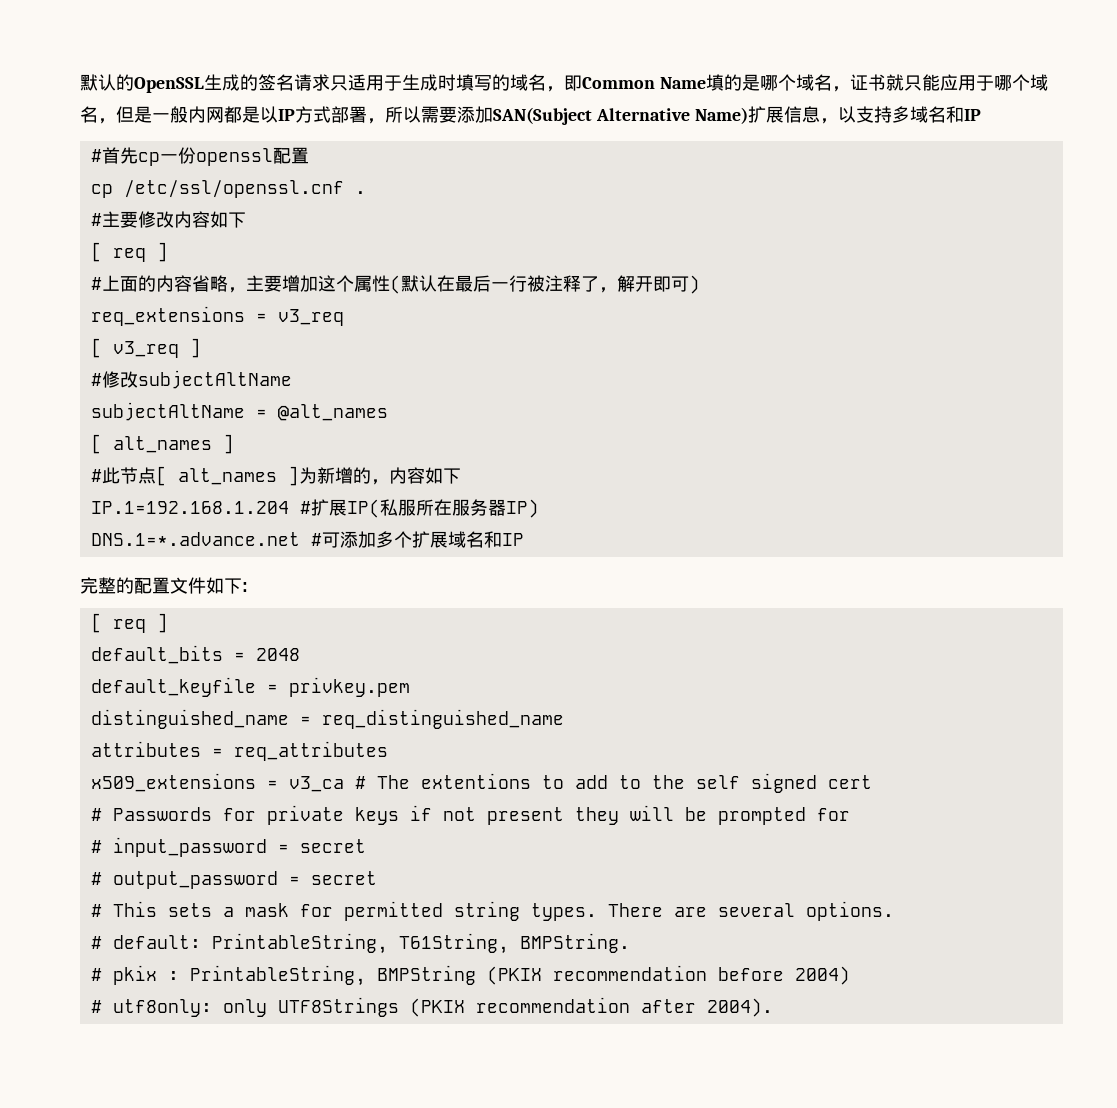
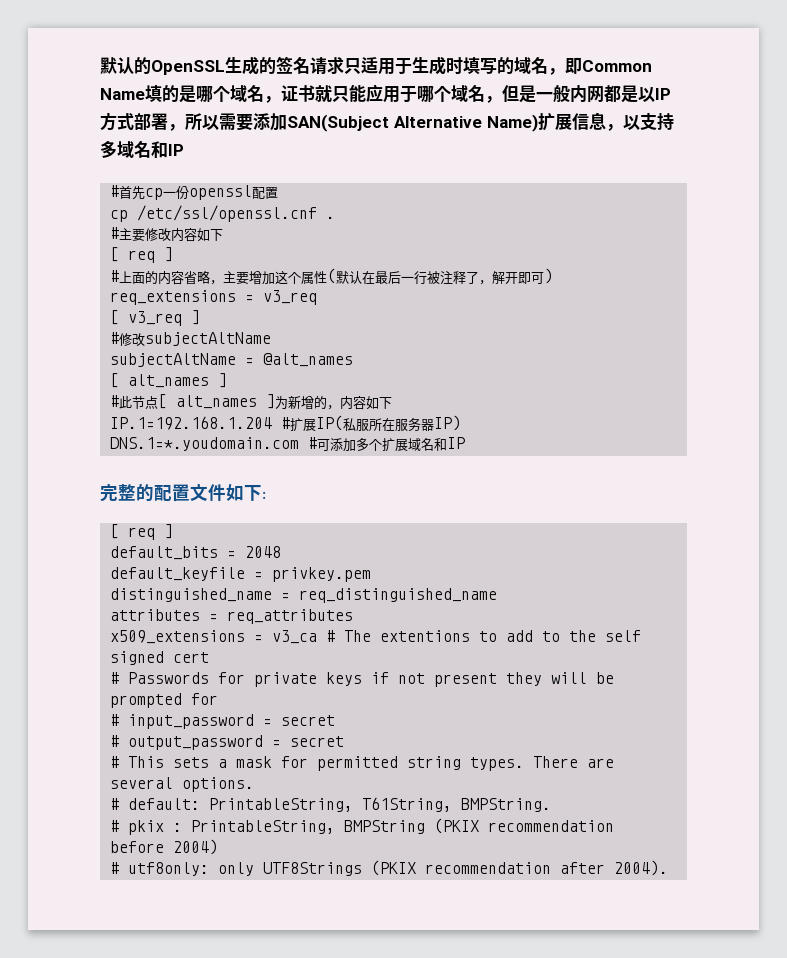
[90,532,300,546] DNS.1=*.advance.net -> [110,437,300,451] DNS.1=*.youdomain.com

